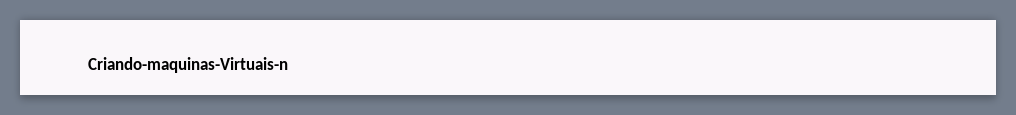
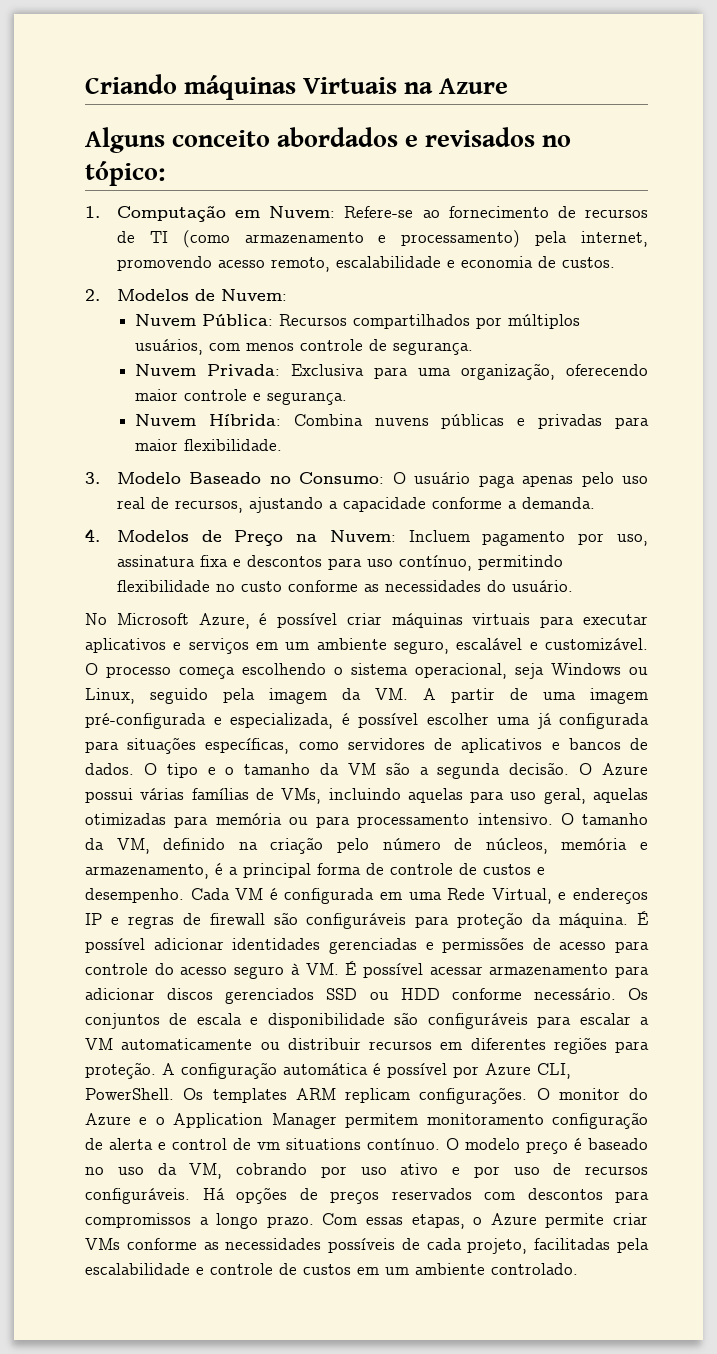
[88,57,288,73] Criando-maquinas-Virtuais-n -> [85,74,509,100] [85,127,572,153] [85,161,165,186] [85,205,648,222] [116,230,648,248] [116,256,615,272] [85,289,287,301] [135,314,581,329] [135,339,474,355] [135,363,648,380] [135,389,348,405] [135,414,649,429] [135,439,283,451] [85,472,648,488] [116,497,595,513] [85,529,649,546] [116,555,563,571] [116,580,573,592] [85,613,648,629] [85,638,648,654] [85,663,648,679] [85,688,648,704] [85,713,649,729] [85,737,648,754] [85,762,649,779] [85,788,648,804] [85,813,648,828] [85,837,649,854] [85,863,545,879] [85,888,649,904] [85,911,649,929] [85,937,649,954] [85,961,649,979] [85,988,648,1004] [85,1012,650,1029] [85,1037,649,1054] [85,1062,571,1079] [85,1087,648,1104] [85,1112,648,1129] [85,1138,648,1154] [85,1163,648,1179] [85,1187,649,1204] [85,1213,649,1229] [85,1238,649,1254] [85,1263,578,1275] Criando máquinas Virtuais na Azure // Alguns conceito abordados e revisados no tópico: // 1. Computação em Nuvem: Refere-se ao fornecimento de recursos de TI (como armazenamento e processamento) pela internet, promovendo acesso remoto, escalabilidade e economia de custos. // 2. Modelos de Nuvem: // Nuvem Pública: Recursos compartilhados por múltiplos usuários, com menos controle de segurança. // Nuvem Privada: Exclusiva para uma organização, oferecendo maior controle e segurança. // Nuvem Híbrida: Combina nuvens públicas e privadas para maior flexibilidade. // 3. Modelo Baseado no Consumo: O usuário paga apenas pelo uso real de recursos, ajustando a capacidade conforme a demanda. // 4. Modelos de Preço na Nuvem: Incluem pagamento por uso, assinatura fixa e descontos para uso contínuo, permitindo flexibilidade no custo conforme as necessidades do usuário. // No Microsoft Azure, é possível criar máquinas virtuais para executar aplicativos e serviços em um ambiente seguro, escalável e customizável. O processo começa escolhendo o sistema operacional, seja Windows ou Linux, seguido pela imagem da VM. A partir de uma imagem pré-configurada e especializada, é possível escolher uma já configurada para situações específicas, como servidores de aplicativos e bancos de dados. O tipo e o tamanho da VM são a segunda decisão. O Azure possui várias famílias de VMs, incluindo aquelas para uso geral, aquelas otimizadas para memória ou para processamento intensivo. O tamanho da VM, definido na criação pelo número de núcleos, memória e armazenamento, é a principal forma de controle de custos e desempenho. Cada VM é configurada em uma Rede Virtual, e endereços IP e regras de firewall são configuráveis para proteção da máquina. É possível adicionar identidades gerenciadas e permissões de acesso para controle do acesso seguro à VM. É possível acessar armazenamento para adicionar discos gerenciados SSD ou HDD conforme necessário. Os conjuntos de escala e disponibilidade são configuráveis para escalar a VM automaticamente ou distribuir recursos em diferentes regiões para proteção. A configuração automática é possível por Azure CLI, PowerShell. Os templates ARM replicam configurações. O monitor do Azure e o Application Manager permitem monitoramento configuração de alerta e control de vm situations contínuo. O modelo preço é baseado no uso da VM, cobrando por uso ativo e por uso de recursos configuráveis. Há opções de preços reservados com descontos para compromissos a longo prazo. Com essas etapas, o Azure permite criar VMs conforme as necessidades possíveis de cada projeto, facilitadas pela escalabilidade e controle de custos em um ambiente controlado.

